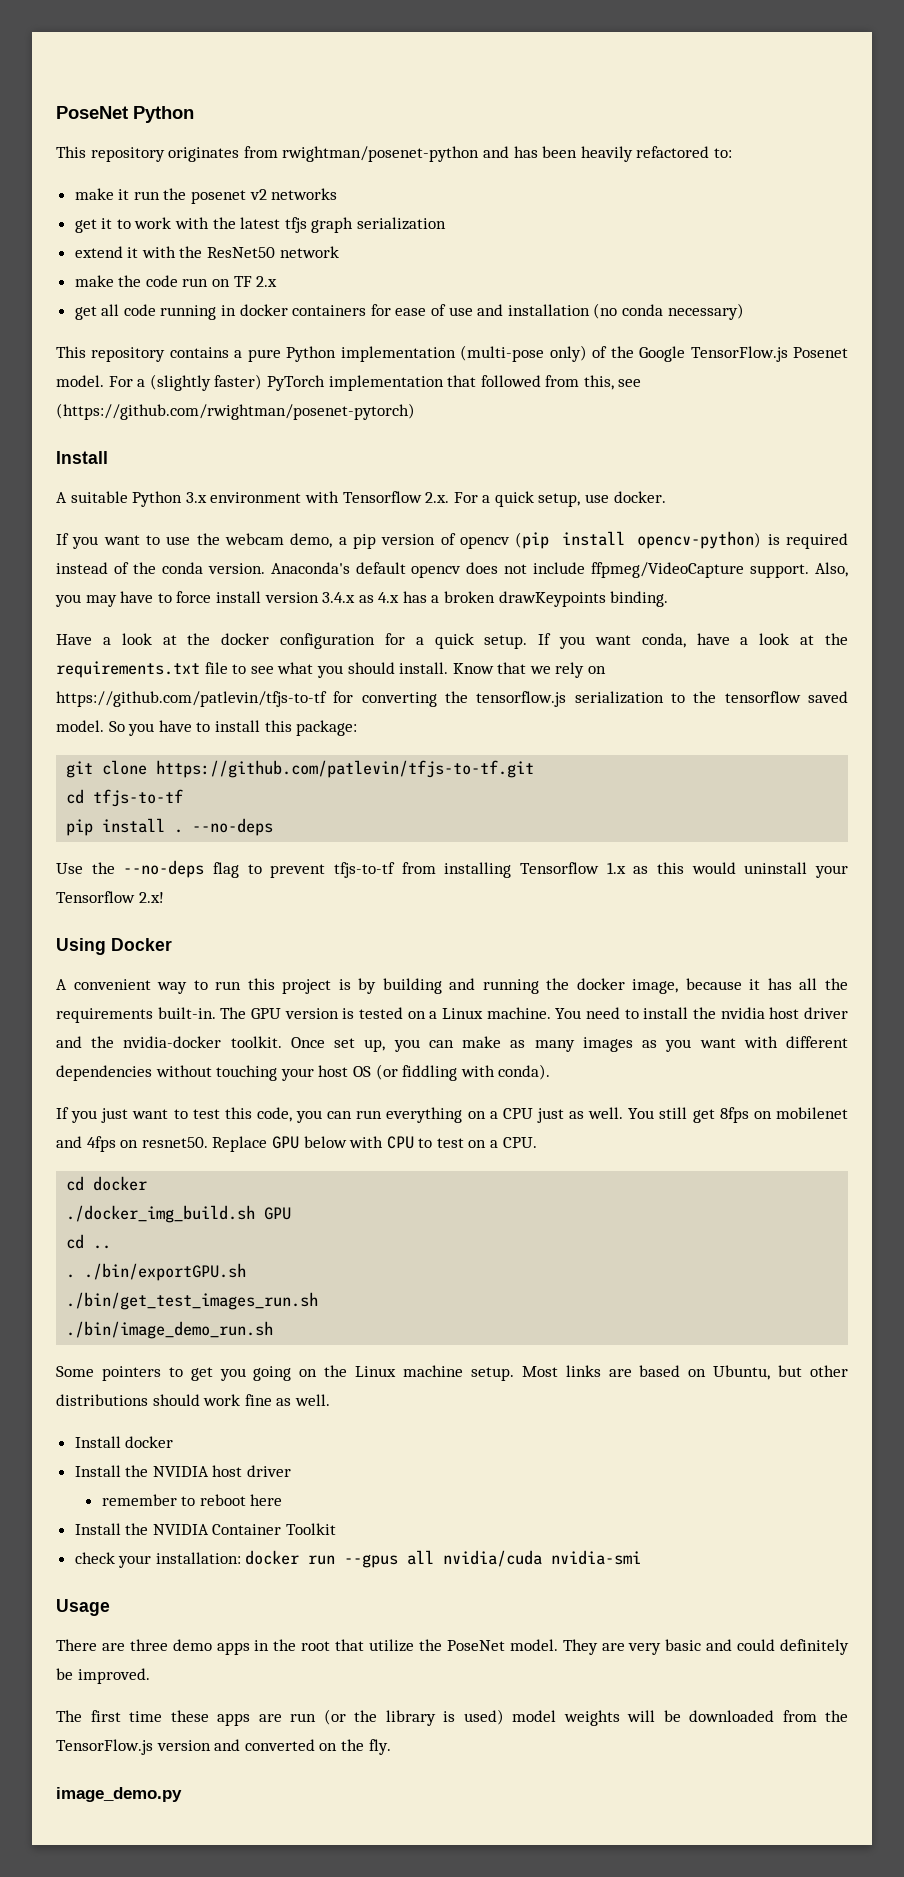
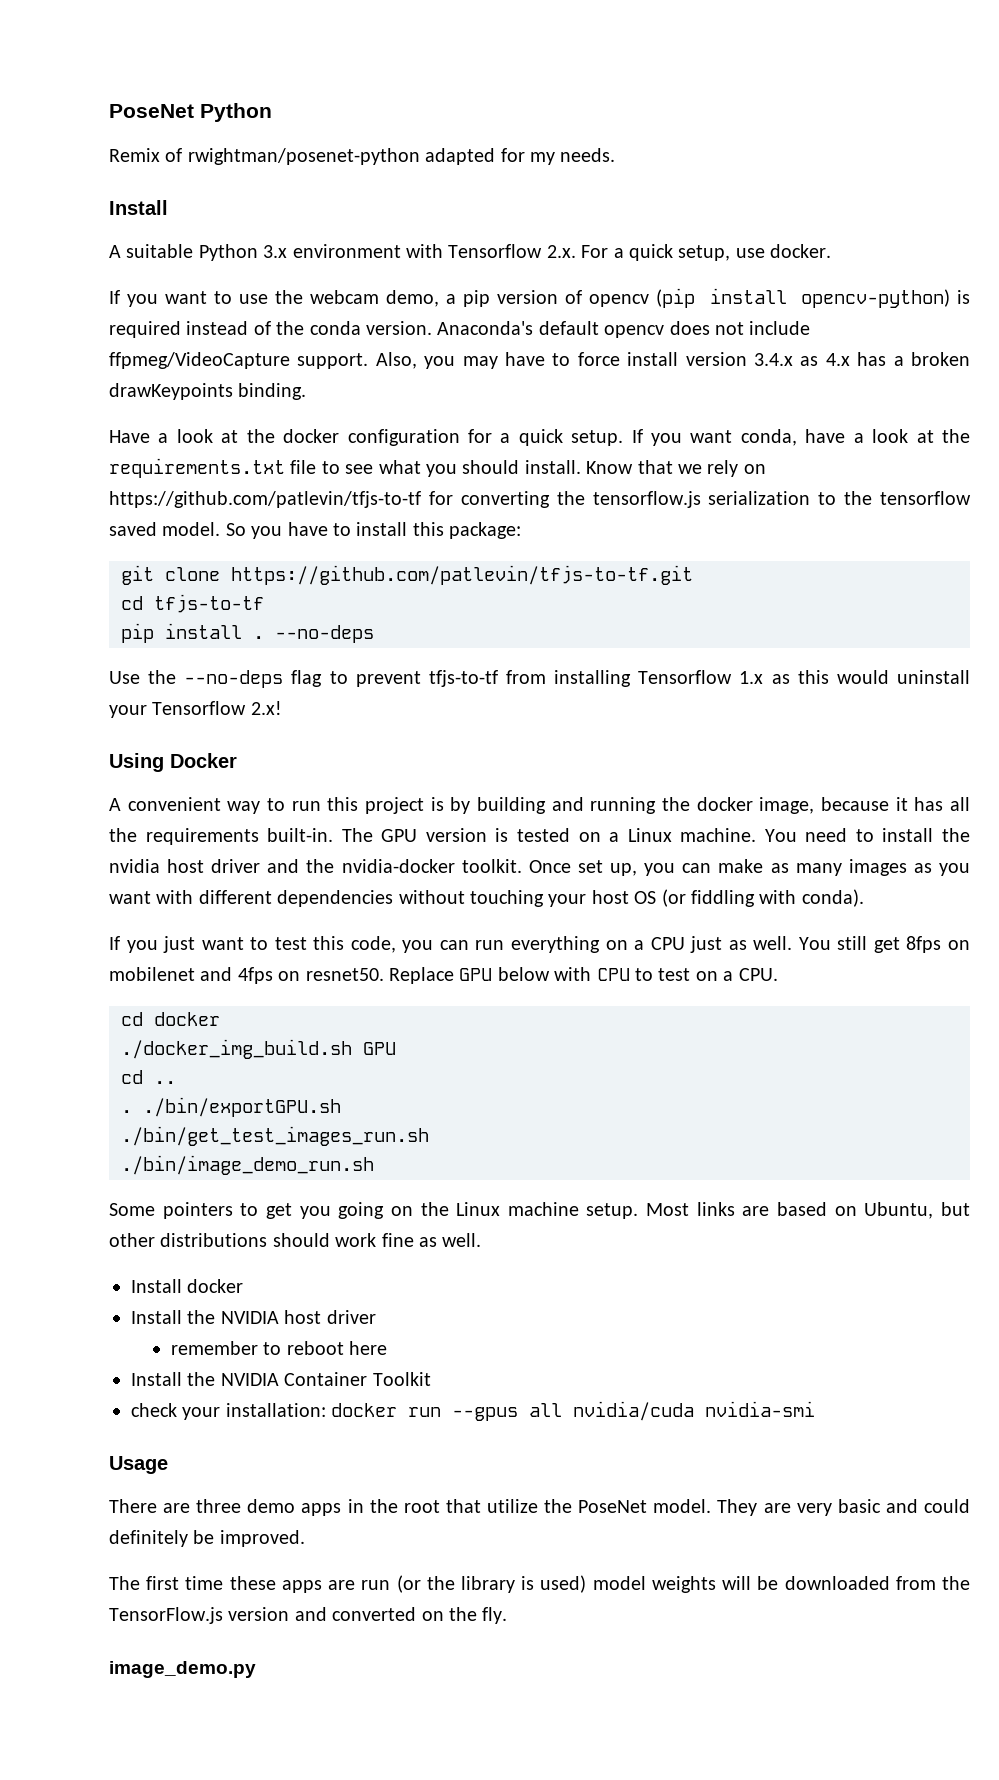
[56,146,732,162] [74,188,338,204] [74,217,447,233] [74,246,339,258] [74,275,278,287] [74,303,744,320] [56,345,848,362] [56,374,642,391] [56,403,415,420] This repository originates from rwightman/posenet-python and has been heavily refactored to: // make it run the posenet v2 networks // get it to work with the latest tfjs graph serialization // extend it with the ResNet50 network // make the code run on TF 2.x // get all code running in docker containers for ease of use and installation (no conda necessary) // This repository contains a pure Python implementation (multi-pose only) of the Google TensorFlow.js Posenet model. For a (slightly faster) PyTorch implementation that followed from this, see (https://github.com/rwightman/posenet-pytorch) -> [109,148,616,165] Remix of rwightman/posenet-python adapted for my needs.

